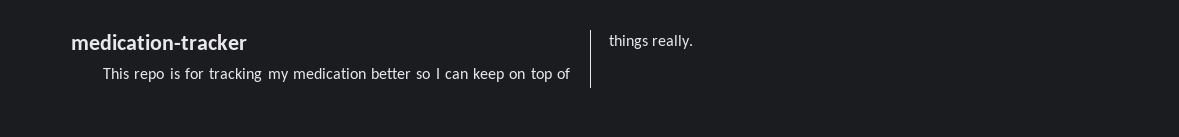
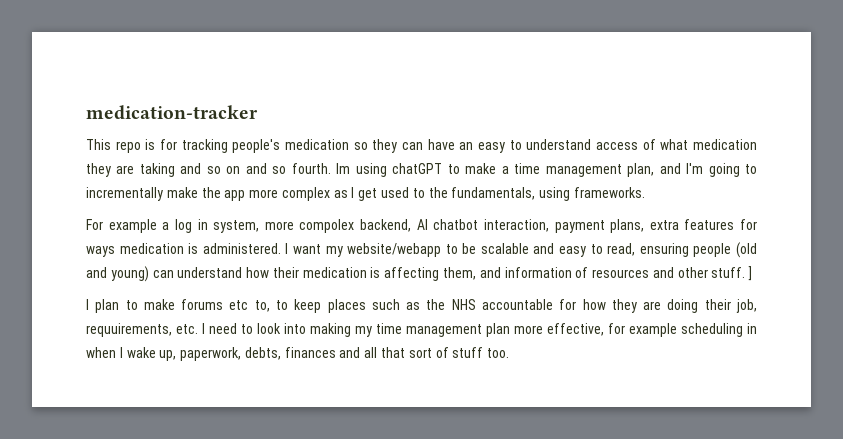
[267,68,570,82] [609,35,694,49] my medication better so I can keep on top of things really. -> [232,139,758,153] [86,163,758,177] [86,187,645,201] [86,219,757,233] [86,242,757,258] [86,266,753,282] [86,299,758,313] [86,323,757,337] [86,347,510,361] people's medication so they can have an easy to understand access of what medication they are taking and so on and so fourth. Im using chatGPT to make a time management plan, and I'm going to incrementally make the app more complex as I get used to the fundamentals, using frameworks. // For example a log in system, more compolex backend, AI chatbot interaction, payment plans, extra features for ways medication is administered. I want my website/webapp to be scalable and easy to read, ensuring people (old and young) can understand how their medication is affecting them, and information of resources and other stuff. ] // I plan to make forums etc to, to keep places such as the NHS accountable for how they are doing their job, requuirements, etc. I need to look into making my time management plan more effective, for example scheduling in when I wake up, paperwork, debts, finances and all that sort of stuff too.

